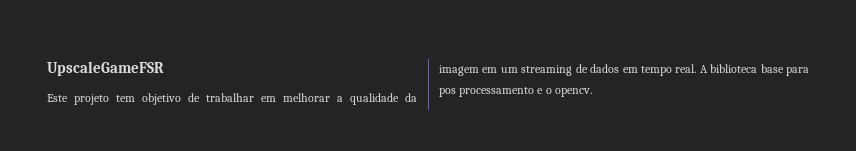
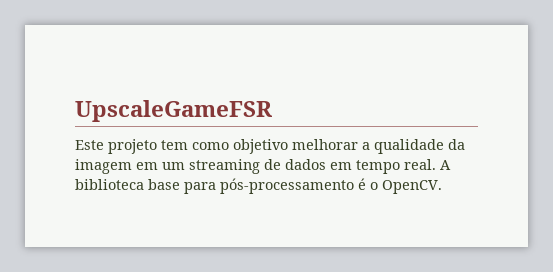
[142,93,276,105] objetivo de trabalhar em -> [192,139,288,154] como objetivo
[439,87,592,97] pos processamento e o opencv. -> [220,178,442,194] pós-processamento é o OpenCV.

